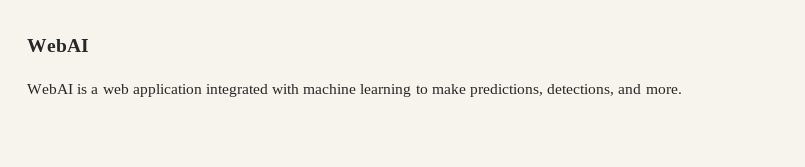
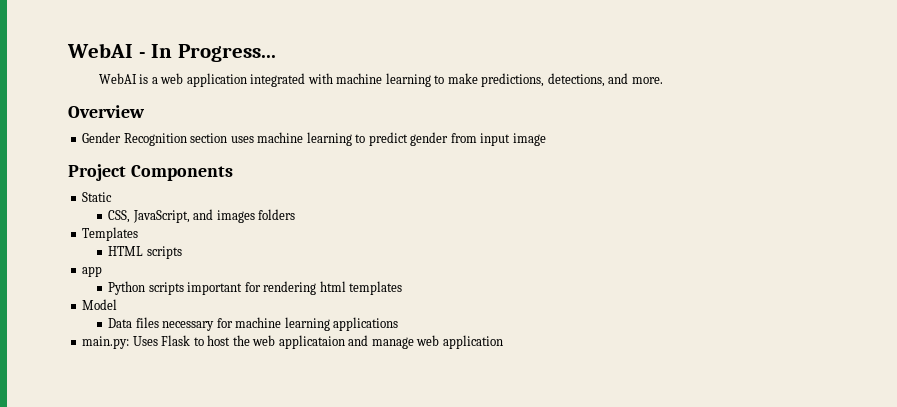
[27,39,89,52] WebAI -> [67,43,276,62] WebAI - In Progress...
(682, 90) none -> [68,105,145,118] [82,132,546,146] [68,164,233,181] [82,192,113,202] [108,209,296,223] [82,227,139,241] [108,246,182,259] [82,266,103,277] [108,281,403,295] [82,299,118,310] [108,317,399,331] [82,335,503,349] // Overview // Gender Recognition section uses machine learning to predict gender from input image // Project Components // Static // CSS, JavaScript, and images folders // Templates // HTML scripts // app // Python scripts important for rendering html templates // Model // Data files necessary for machine learning applications // main.py: Uses Flask to host the web applicataion and manage web application

